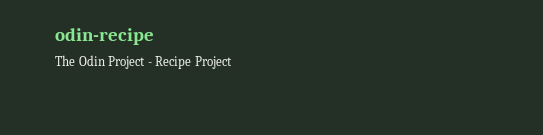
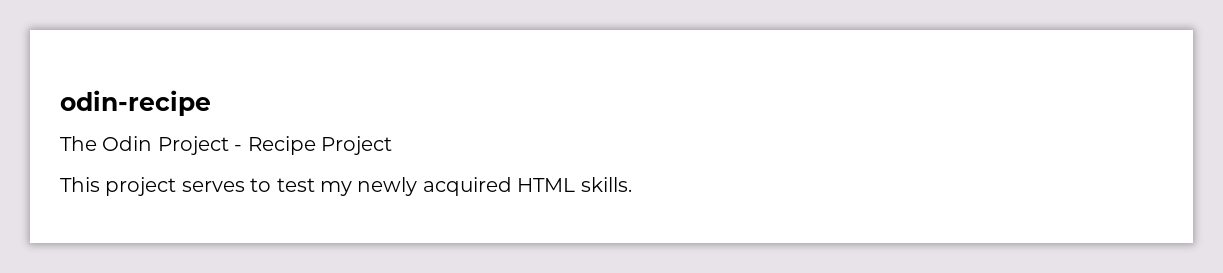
(232, 62) none -> [60,177,632,196] // This project serves to test my newly acquired HTML skills.

